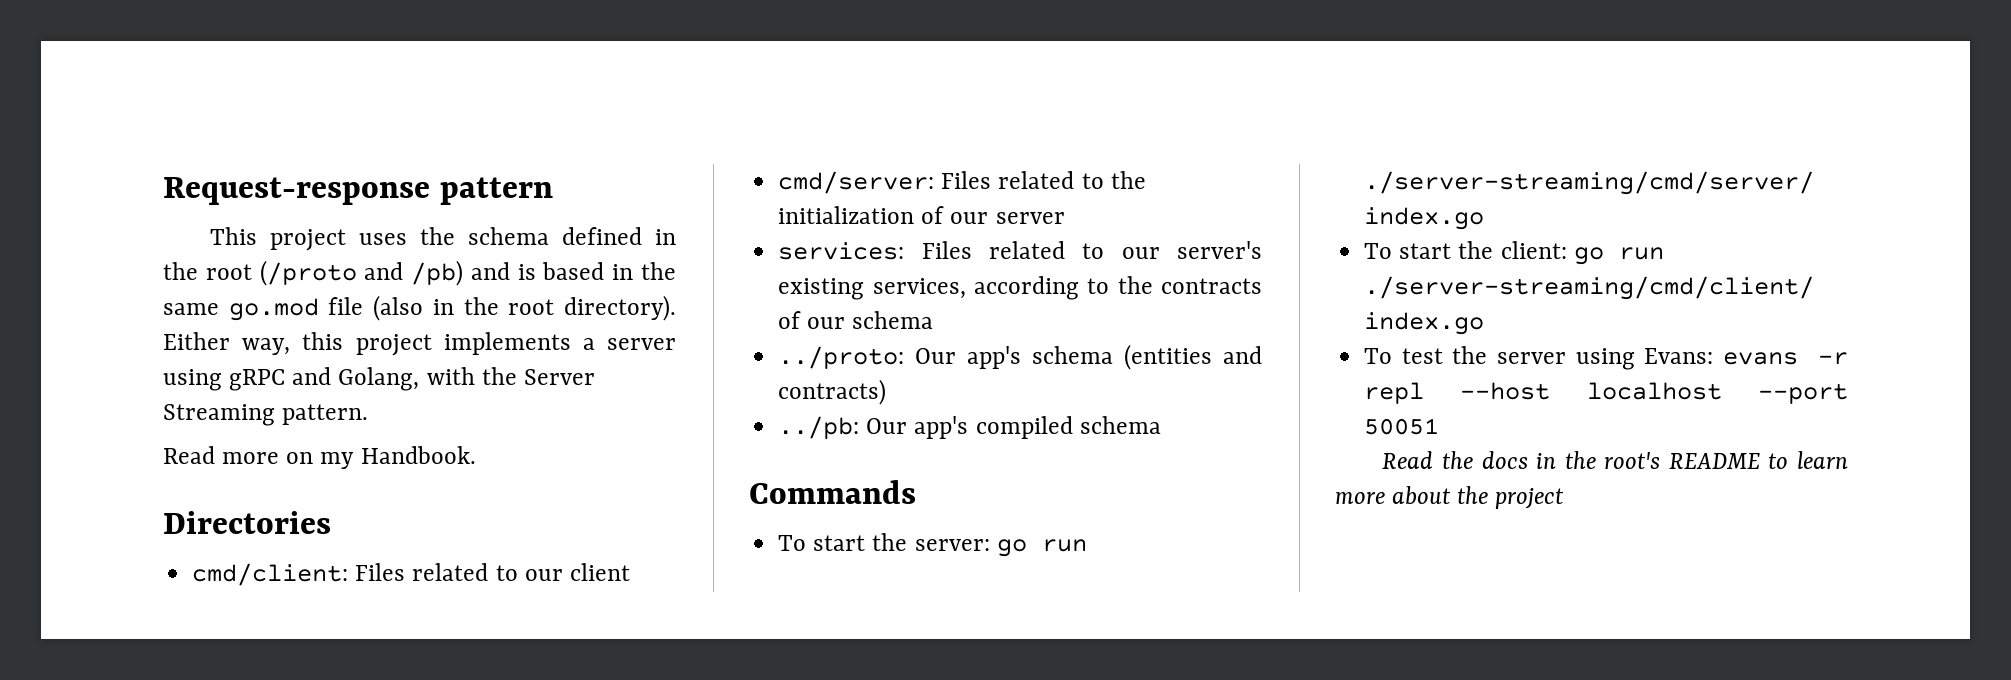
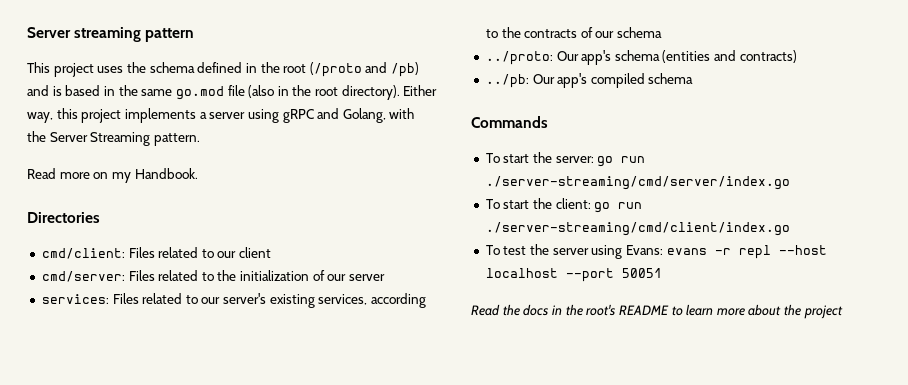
[163,177,430,205] Request-response -> [27,27,142,42] Server streaming

